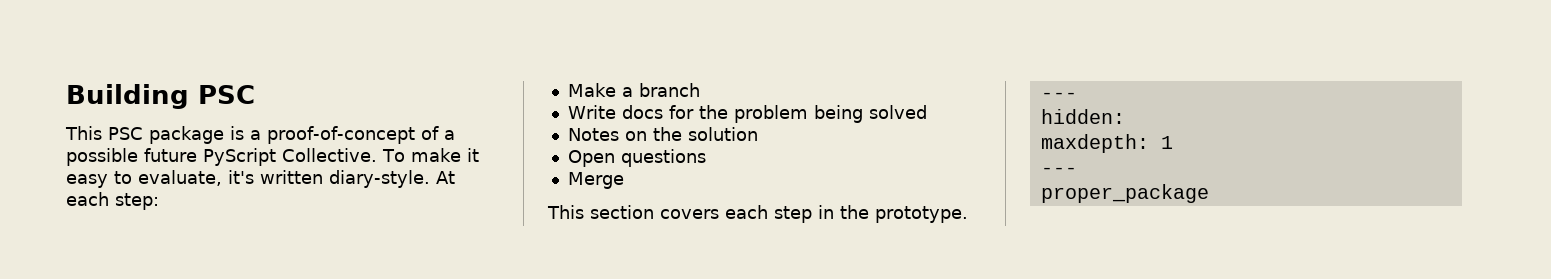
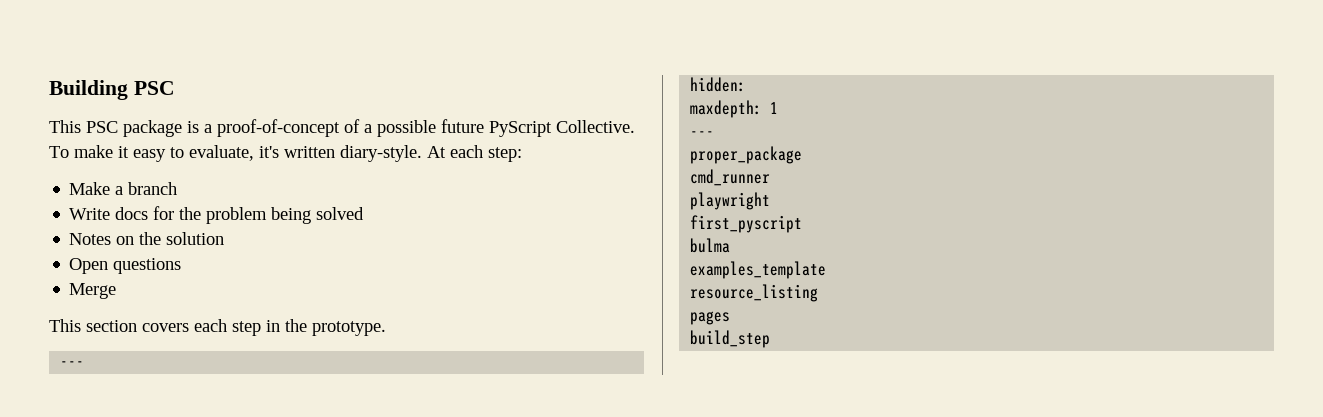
(1209, 193) none -> [690,169,771,186] [690,192,771,210] [690,215,803,233] [690,238,731,253] [690,261,827,279] [690,284,819,302] [690,311,731,325] [690,330,771,348] // cmd_runner // playwright // first_pyscript // bulma // examples_template // resource_listing // pages // build_step

